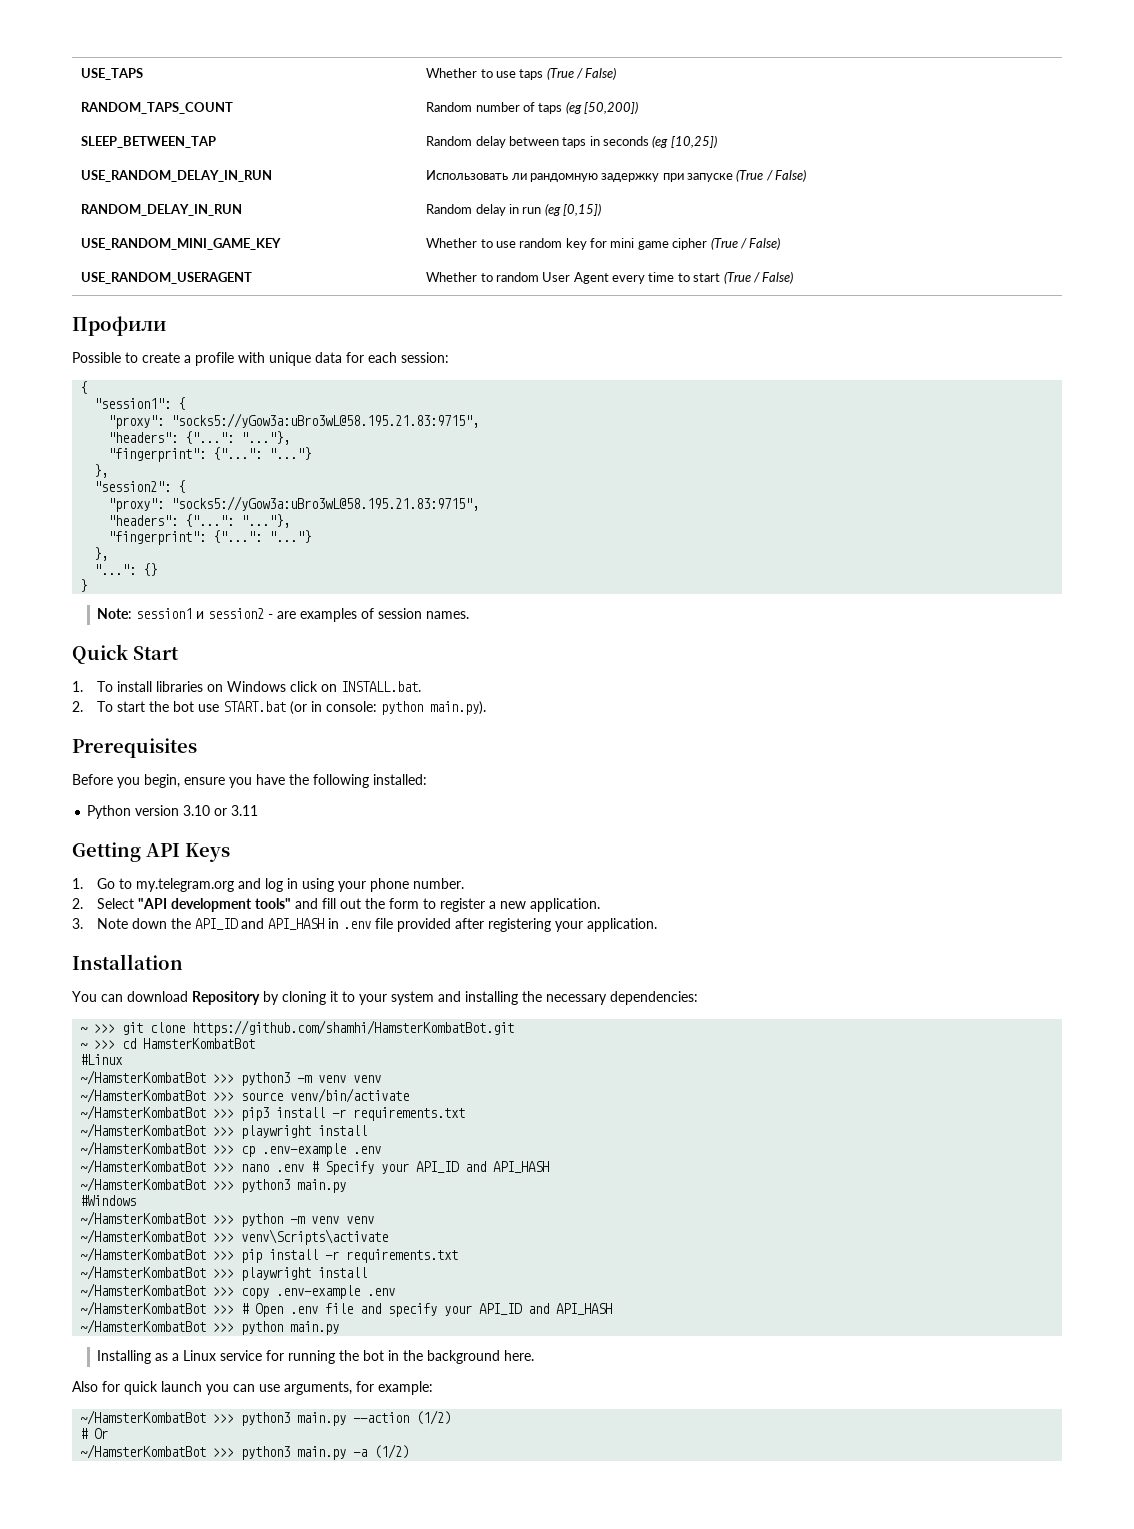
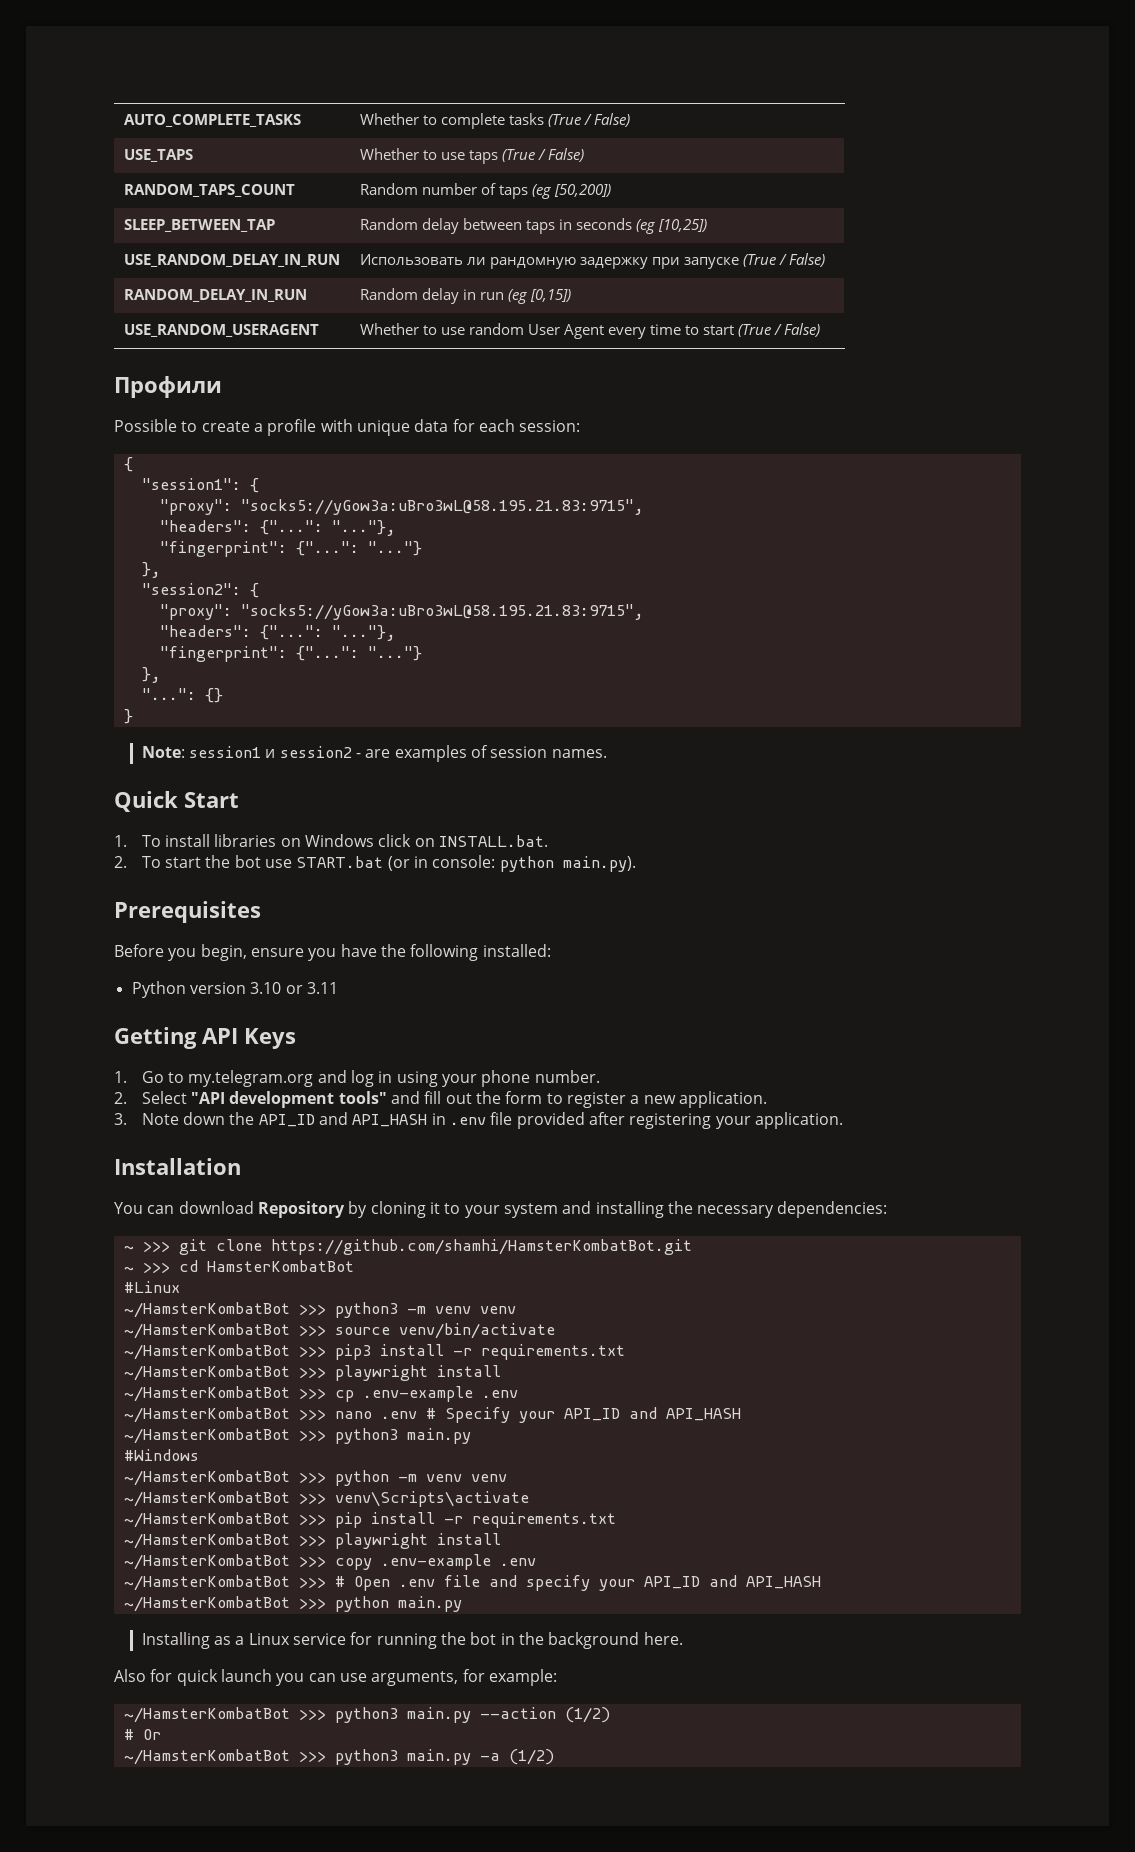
(81, 74) none -> [123,114,301,127] [359,113,630,129] AUTO_COMPLETE_TASKS | Whether to complete tasks (True / False) //
[81,238,282,250] USE_RANDOM_MINI_GAME_KEY -> [123,324,319,337] USE_RANDOM_USERAGENT
[565,237,781,250] [81,272,253,284] [426,272,539,282] key for mini game cipher (True / False) // USE_RANDOM_USERAGENT | Whether to random -> (524, 329) none

